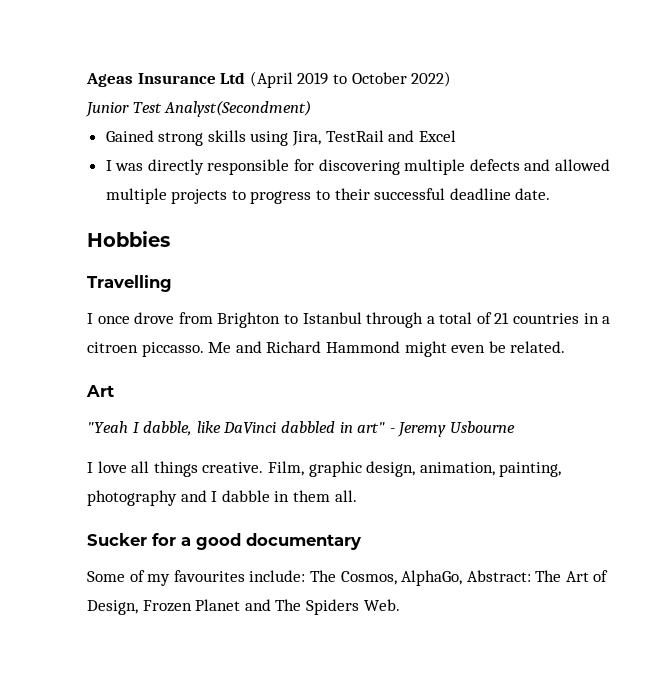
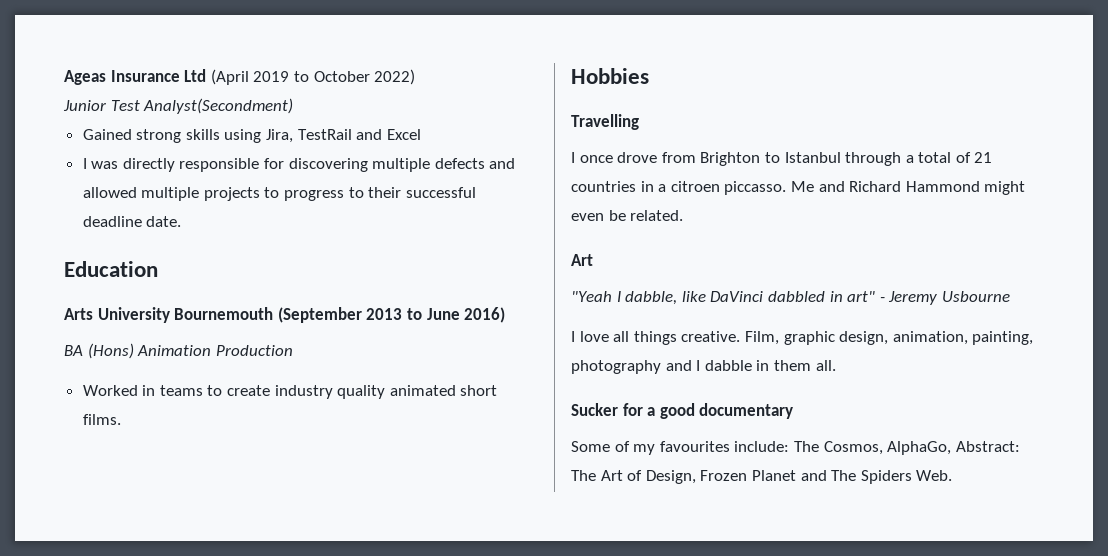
(551, 194) none -> [64,261,158,277] [64,307,506,323] [64,343,293,359] [82,385,498,399] [82,414,121,425] // Education // Arts University Bournemouth (September 2013 to June 2016) // BA (Hons) Animation Production // Worked in teams to create industry quality animated short films.

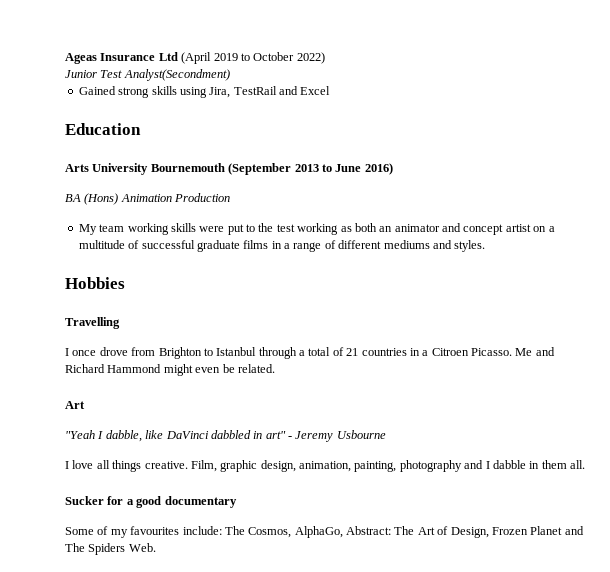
[82,158,516,172] [82,187,476,201] [82,216,182,227] // I was directly responsible for discovering multiple defects and allowed multiple projects to progress to their successful deadline date. -> (331, 90) none
[82,385,498,399] [82,414,121,425] Worked in teams to create industry quality animated short films. -> [78,223,555,235] [78,240,486,252] My team working skills were put to the test working as both an animator and concept artist on a multitude of successful graduate films in a range of different mediums and styles.
[670,181,787,195] citroen piccasso. -> [431,348,512,356] Citroen Picasso.

